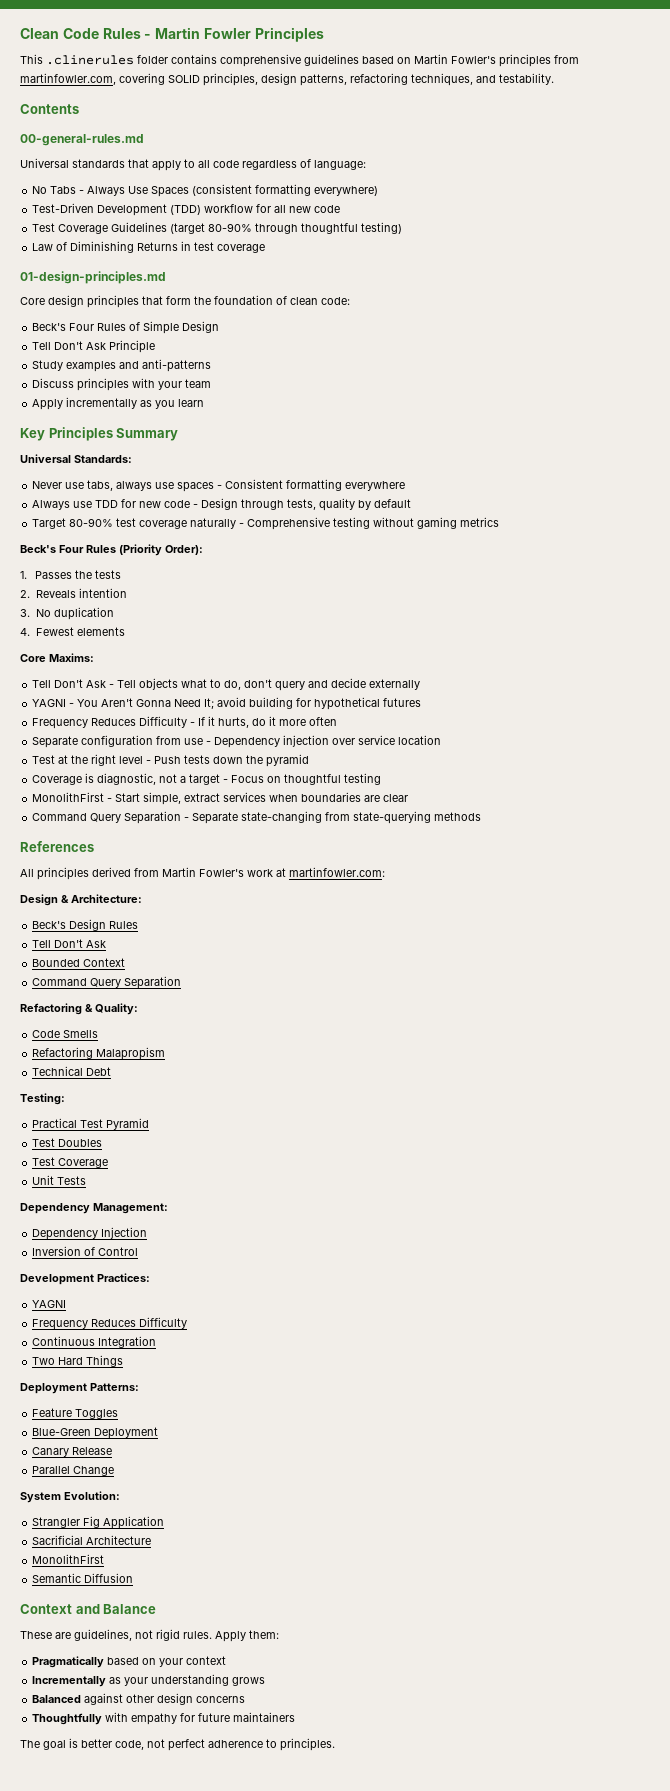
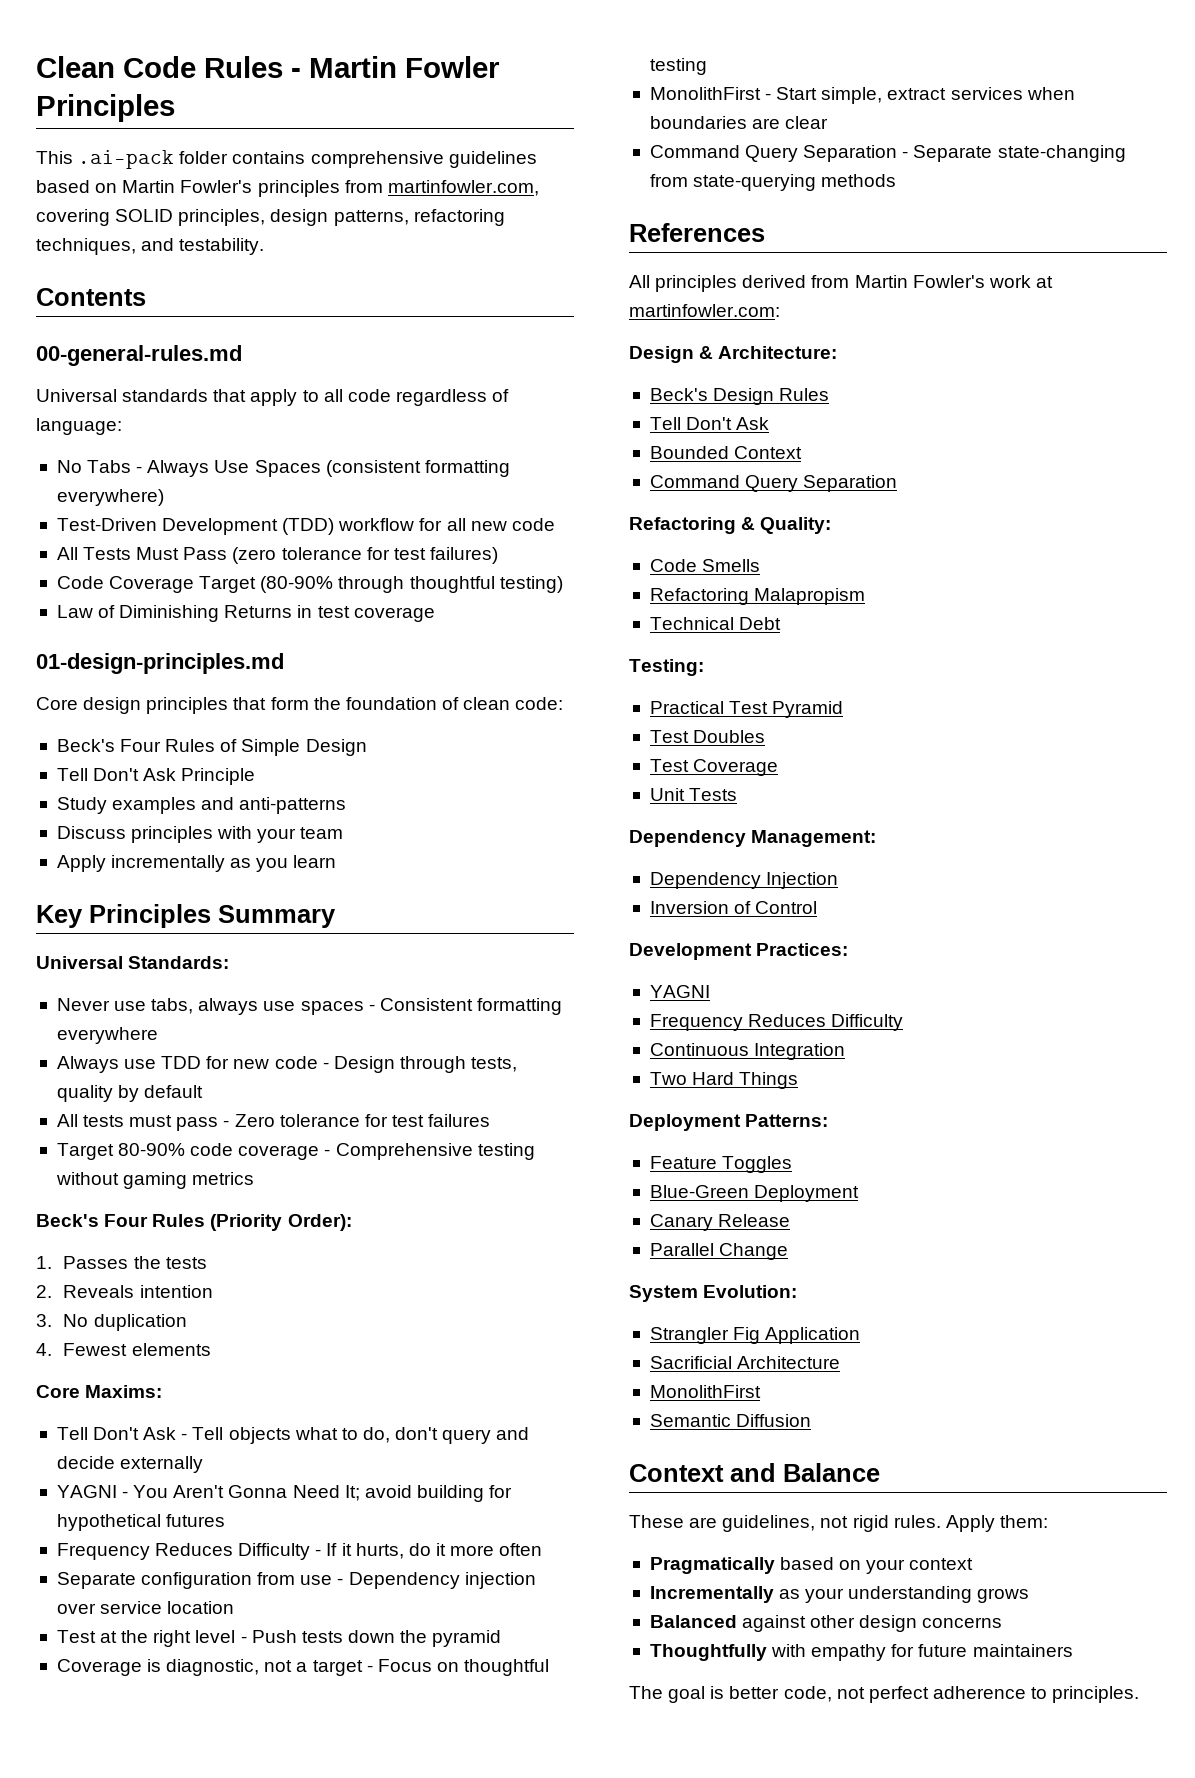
[46,55,134,65] .clinerules -> [78,150,175,169] .ai-pack
[32,222,253,234] Test Coverage Guidelines (target 80-90% -> [56,547,498,564] [56,576,334,593] All Tests Must Pass (zero tolerance for test failures) // Code Coverage Target (80-90%
(412, 503) none -> [56,1114,491,1131] // All tests must pass - Zero tolerance for test failures
[116,518,237,529] test coverage naturally -> [190,1143,320,1160] code coverage

